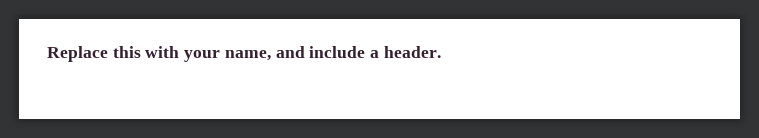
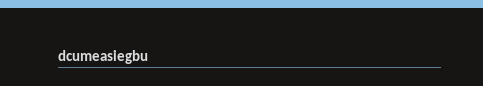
[47,46,441,62] Replace this with your name, and include a header. -> [58,50,148,64] dcumeasiegbu

